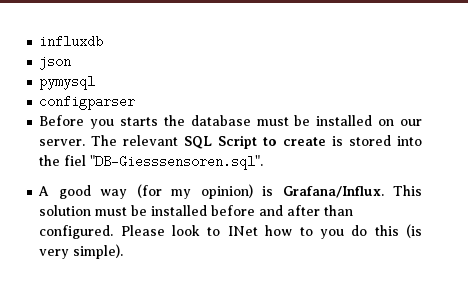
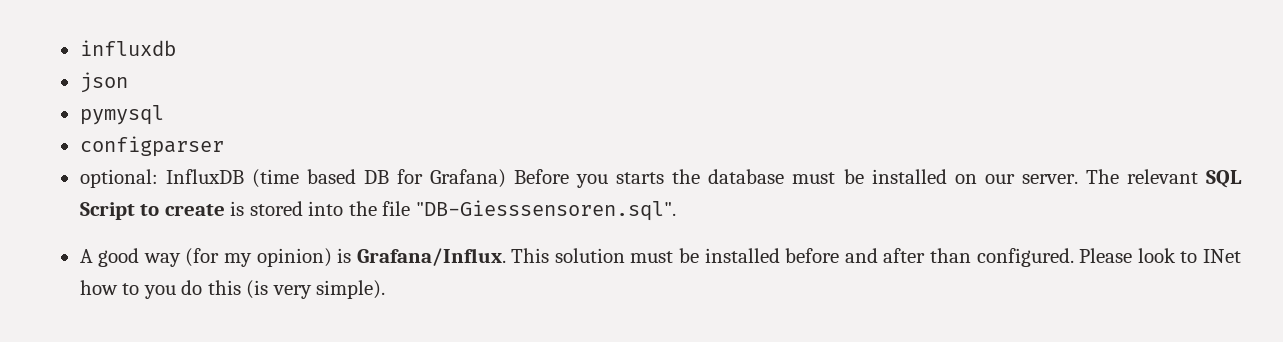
(136, 102) none -> [79,169,506,188] optional: InfluxDB (time based DB for Grafana)
[64,155,87,166] fiel -> [382,201,411,216] file

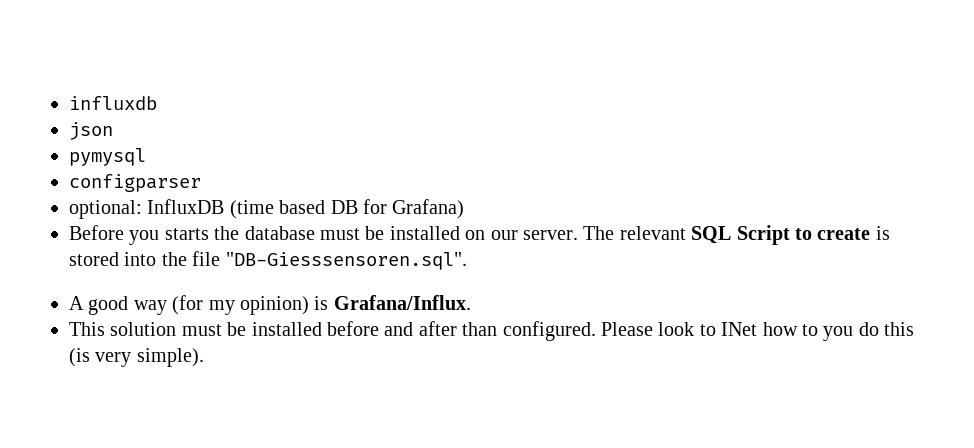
(506, 178) none -> (465, 209) //
(506, 257) none -> (471, 302) //

